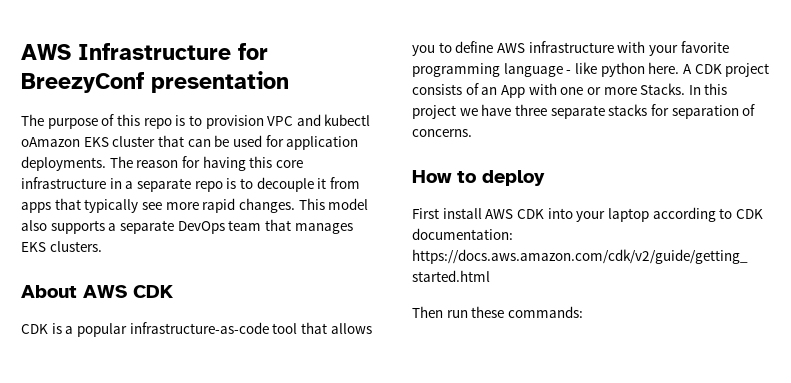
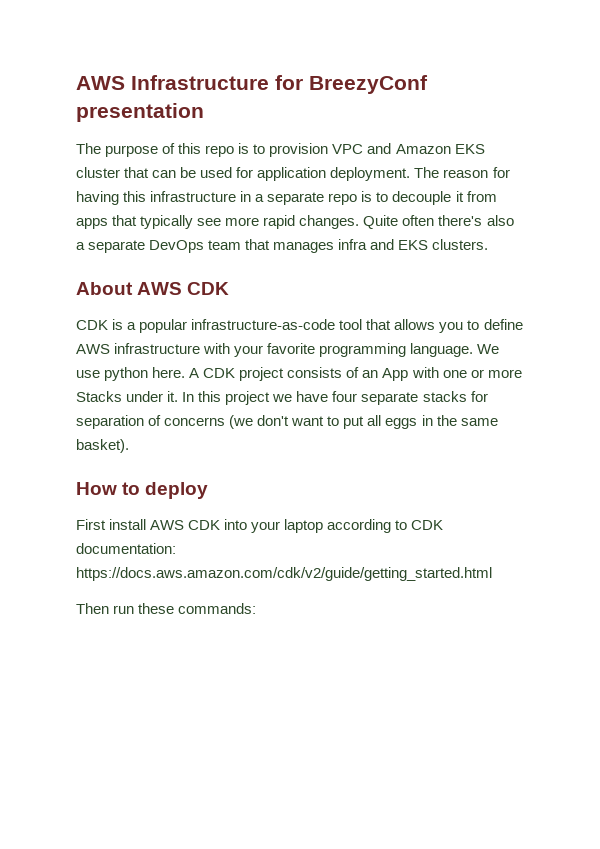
[324,114,371,126] [21,137,80,147] kubectl oAmazon -> [395,144,451,154] Amazon
[21,156,106,171] deployments. -> [330,167,411,181] deployment.
[275,160,303,168] core -> (147, 196) none
[298,198,369,210] [21,220,105,234] This model also supports -> [363,215,514,229] Quite often there's also
(353, 228) none -> [338,239,395,250] infra and
[503,62,597,77] language - like -> [410,343,500,357] [76,370,100,378] language. We use
[640,83,686,95] Stacks. -> [76,391,179,402] Stacks under it.
[514,104,547,116] three -> [332,391,358,402] four
[412,129,472,137] concerns. -> [164,415,498,429] [76,439,129,453] concerns (we don't want to put all eggs in the same basket).

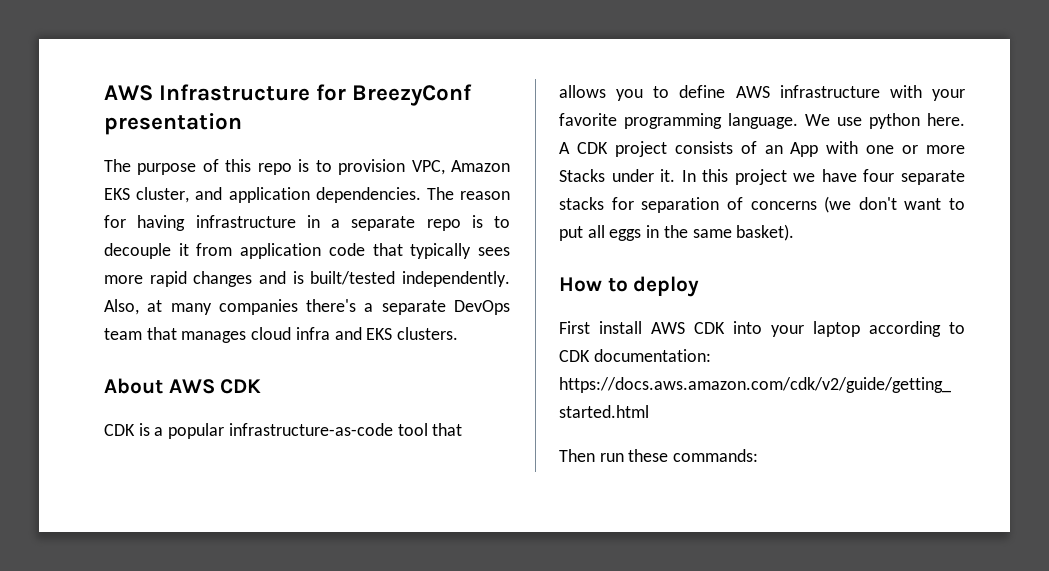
[332,143,485,154] [76,167,411,181] VPC and Amazon EKS cluster that can be used for application deployment. -> [411,160,511,175] [104,187,421,203] VPC, Amazon EKS cluster, and application dependencies.
[123,191,147,202] this -> (186, 223) none
[76,218,108,229] apps -> [240,243,365,259] application code
[197,218,222,226] see -> [478,247,511,256] sees
[299,215,514,229] changes. Quite often there's also -> [193,271,510,287] [104,299,357,315] changes and is built/tested independently. Also, at many companies there's
(335, 247) none -> [251,327,292,340] cloud

